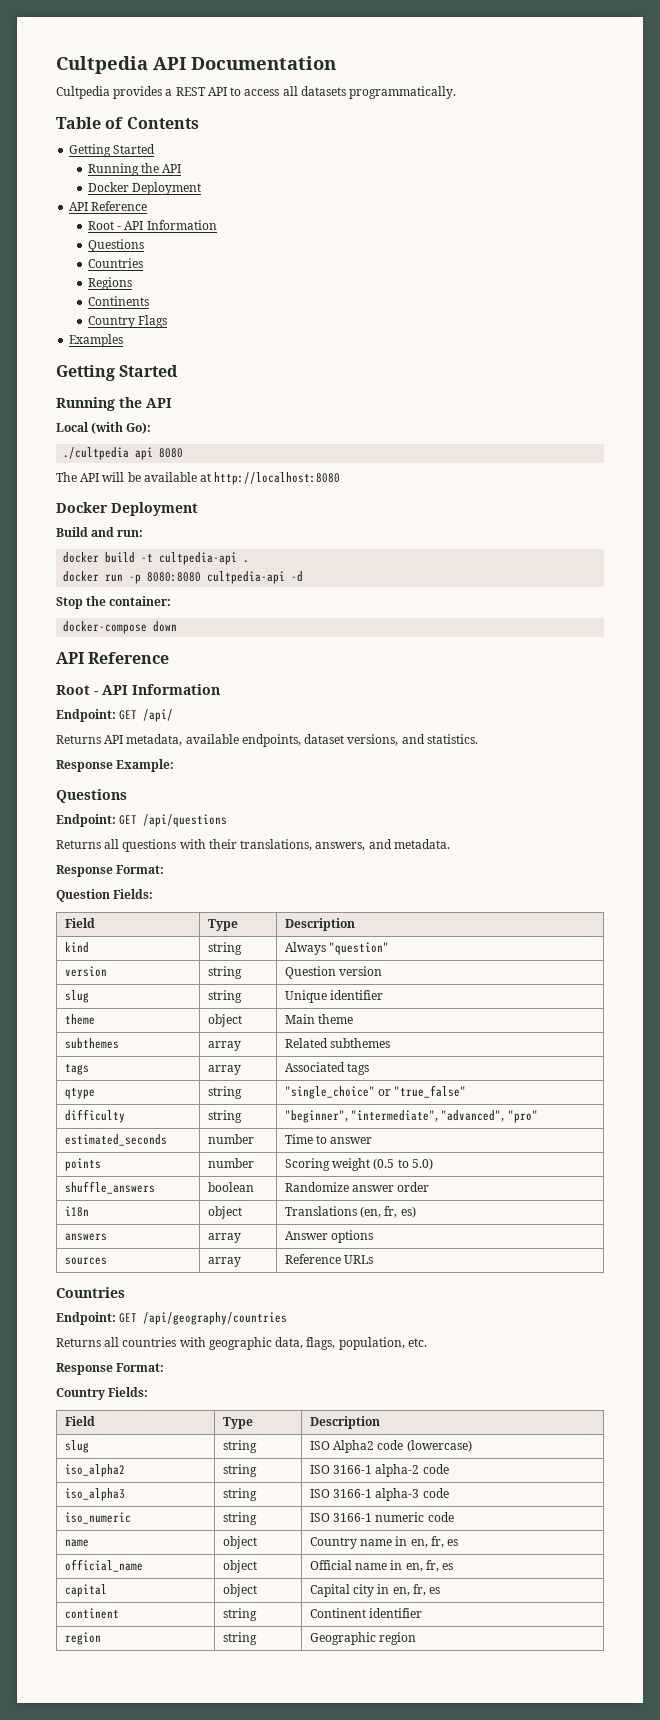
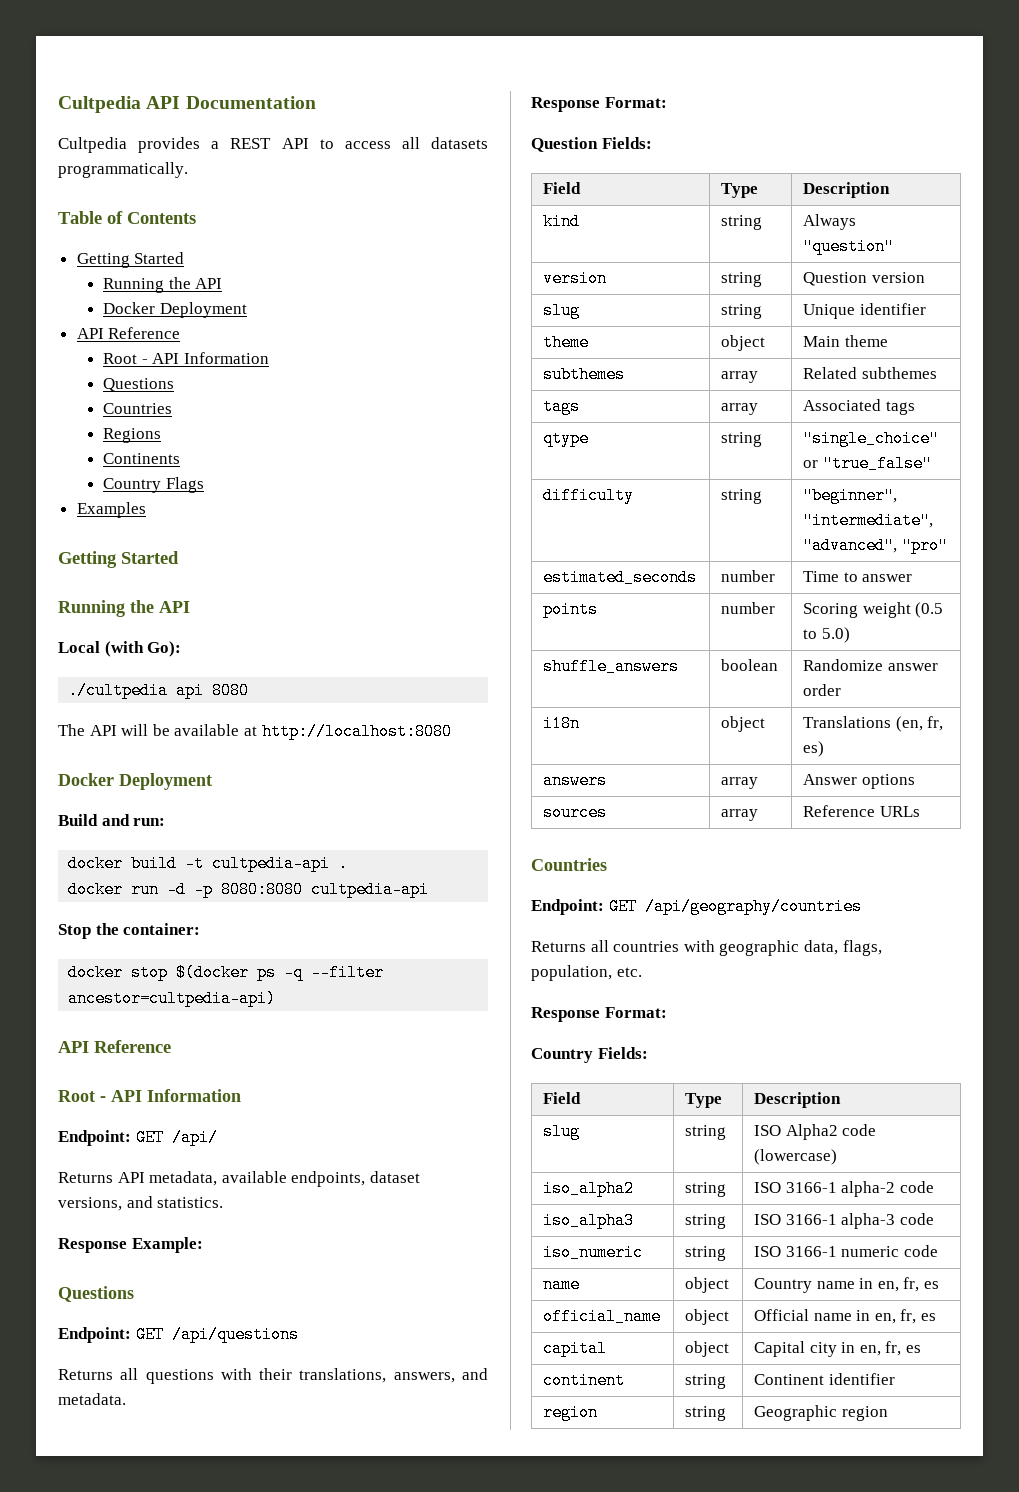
(124, 578) none -> [167,881,187,898] -d
[291,571,304,582] -d -> (430, 889) none
[63,621,178,634] docker-compose down -> [68,964,385,981] [68,990,277,1007] docker stop $(docker ps -q --filter ancestor=cultpedia-api)

